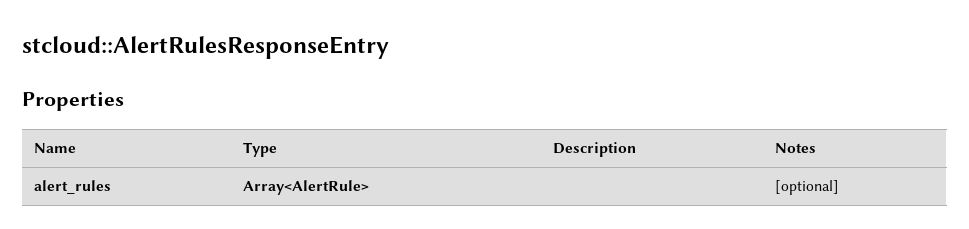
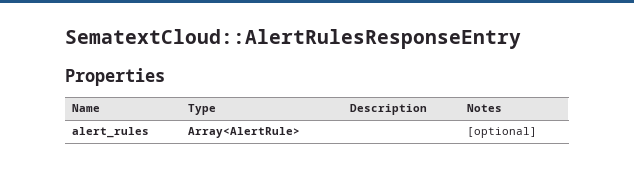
[22,36,389,59] stcloud::AlertRulesResponseEntry -> [65,29,521,49] SematextCloud::AlertRulesResponseEntry

